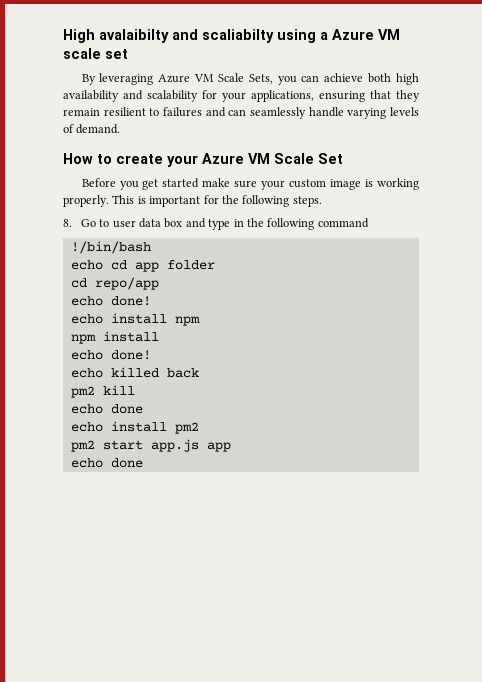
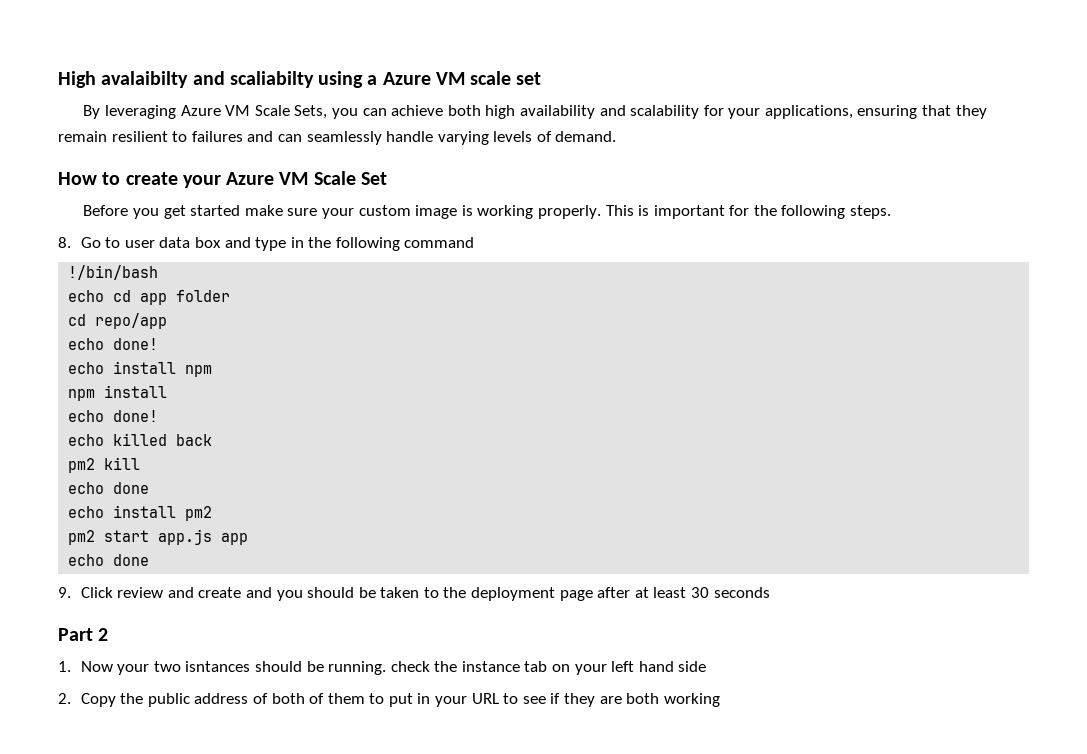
(143, 463) none -> [58,587,770,601] [58,628,109,641] [58,661,707,675] [58,693,720,707] // 9. Click review and create and you should be taken to the deployment page after at least 30 seconds // Part 2 // 1. Now your two isntances should be running. check the instance tab on your left hand side // 2. Copy the public address of both of them to put in your URL to see if they are both working

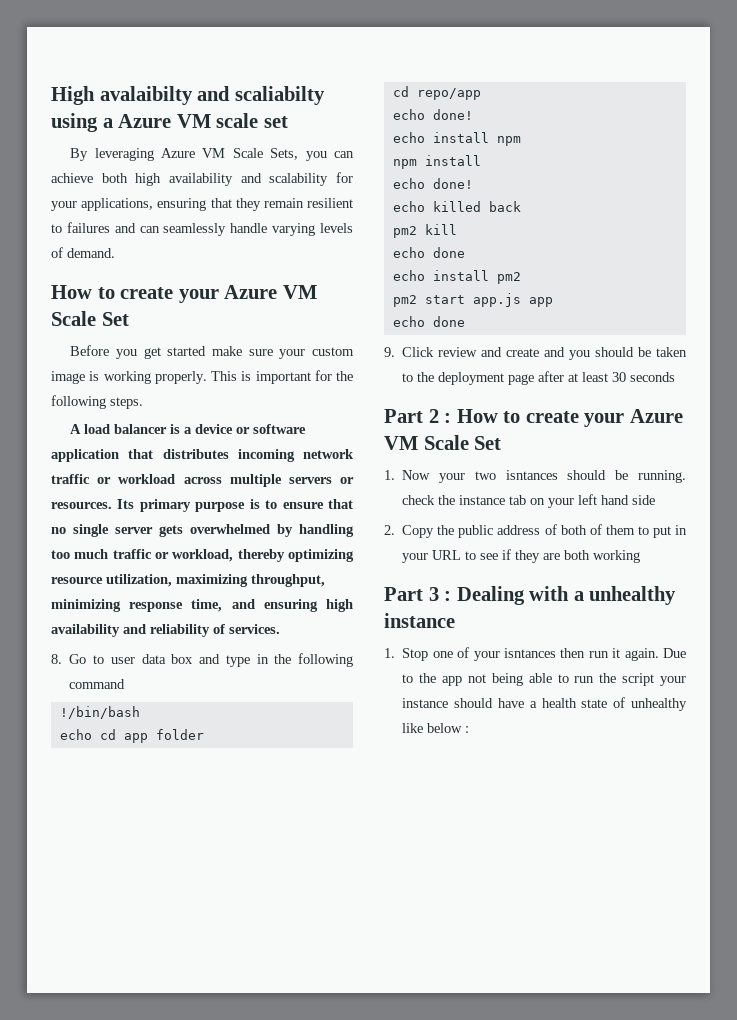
(892, 212) none -> [70,424,307,434] [51,449,354,462] [51,474,354,487] [51,499,353,512] [51,524,354,537] [51,549,354,562] [51,574,325,587] [51,599,353,612] [51,624,280,637] // A load balancer is a device or software application that distributes incoming network traffic or workload across multiple servers or resources. Its primary purpose is to ensure that no single server gets overwhelmed by handling too much traffic or workload, thereby optimizing resource utilization, maximizing throughput, minimizing response time, and ensuring high availability and reliability of services.
(109, 634) none -> [444,409,683,427] [384,435,502,450] : How to create your Azure VM Scale Set
(720, 700) none -> [384,586,677,605] [384,613,455,628] [384,647,686,661] [402,673,686,686] [402,697,687,711] [402,723,470,733] // Part 3 : Dealing with a unhealthy instance // 1. Stop one of your isntances then run it again. Due to the app not being able to run the script your instance should have a health state of unhealthy like below :

